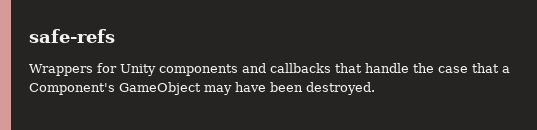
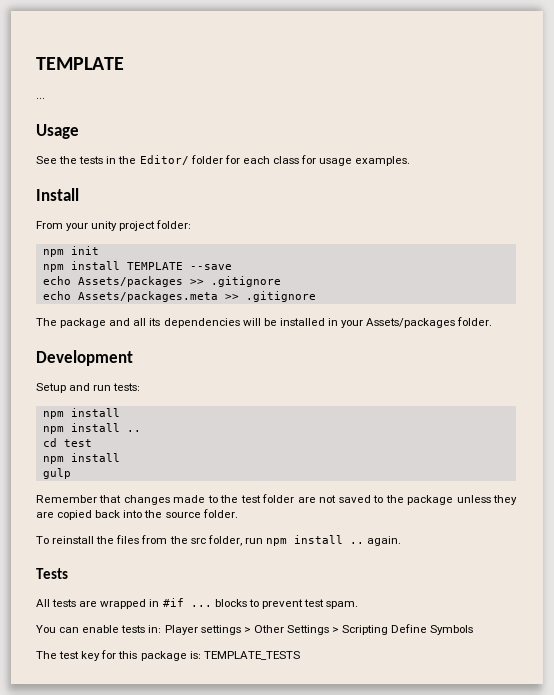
[29,29,115,43] [29,63,510,76] [29,82,375,95] safe-refs // Wrappers for Unity components and callbacks that handle the case that a Component's GameObject may have been destroyed. -> [36,57,124,70] [36,97,45,99] [36,124,79,139] [36,155,411,166] [36,188,79,201] [36,220,192,231] [42,246,99,257] [42,261,232,272] [42,276,281,287] [42,291,316,302] [36,317,493,328] [36,350,133,366] [36,383,141,393] [42,408,120,419] [42,423,141,434] [42,438,92,447] [42,453,120,464] [42,468,71,479] [36,494,517,505] [36,509,238,520] [36,535,402,546] [36,568,68,579] [36,598,359,609] [36,624,474,635] [36,650,300,661] TEMPLATE // ... // Usage // See the tests in the Editor/ folder for each class for usage examples. // Install // From your unity project folder: // npm init // npm install TEMPLATE --save // echo Assets/packages >> .gitignore // echo Assets/packages.meta >> .gitignore // The package and all its dependencies will be installed in your Assets/packages folder. // Development // Setup and run tests: // npm install // npm install .. // cd test // npm install // gulp // Remember that changes made to the test folder are not saved to the package unless they are copied back into the source folder. // To reinstall the files from the src folder, run npm install .. again. // Tests // All tests are wrapped in #if ... blocks to prevent test spam. // You can enable tests in: Player settings > Other Settings > Scripting Define Symbols // The test key for this package is: TEMPLATE_TESTS

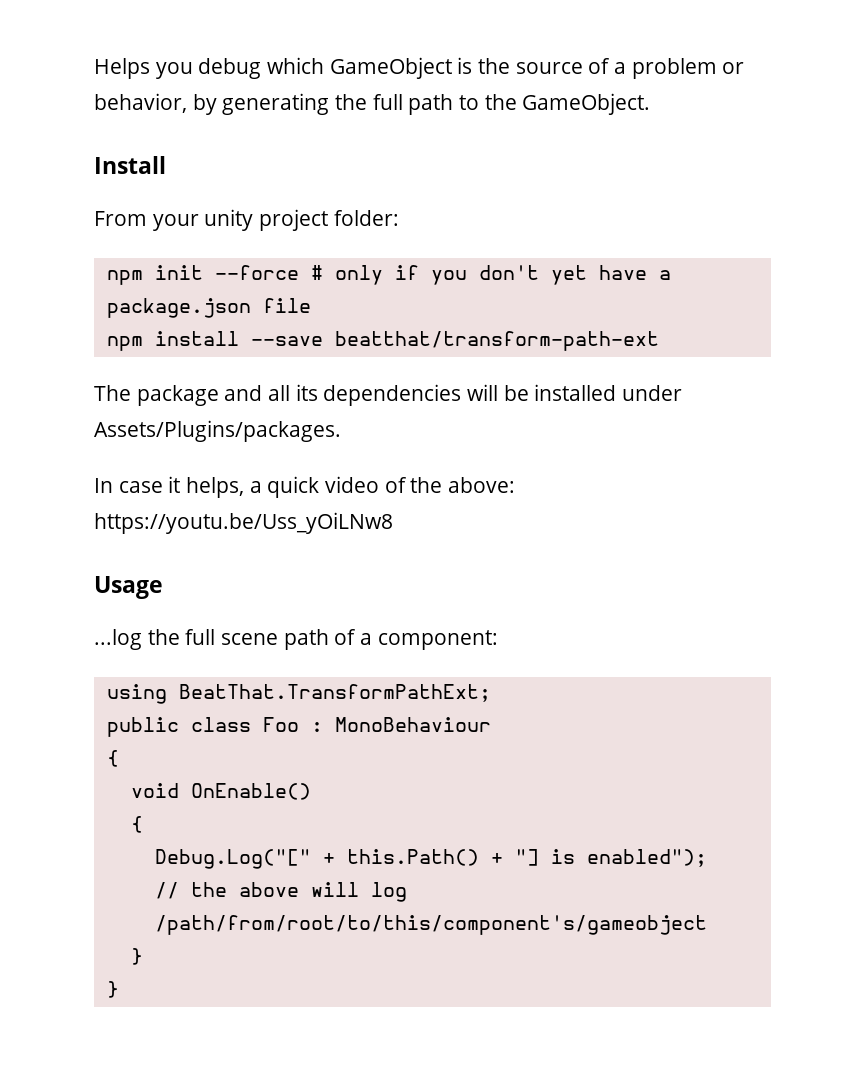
[36,57,124,70] [36,97,45,99] [36,124,79,139] [36,155,411,166] TEMPLATE // ... // Usage // See the tests in the Editor/ folder for each class for usage examples. -> [94,57,745,79] [94,93,651,115] Helps you debug which GameObject is the source of a problem or behavior, by generating the full path to the GameObject.
[42,261,183,272] // npm install TEMPLATE -> [214,265,671,285] [106,298,311,318] [106,331,239,351] --force # only if you don't yet have a package.json file // npm install
[42,276,281,287] [42,291,316,302] // echo Assets/packages >> .gitignore // echo Assets/packages.meta >> .gitignore -> [334,331,659,351] beatthat/transform-path-ext
[327,317,493,328] [36,350,133,366] [36,383,141,393] [42,408,120,419] [42,423,141,434] [42,438,92,447] [42,453,120,464] [42,468,71,479] [36,494,517,505] [36,509,238,520] [36,535,402,546] [36,568,68,579] [36,598,359,609] [36,624,474,635] [36,650,300,661] in your Assets/packages folder. // Development // Setup and run tests: // npm install // npm install .. // cd test // npm install // gulp // Remember that changes made to the test folder are not saved to the package unless they are copied back into the source folder. // To reinstall the files from the src folder, run npm install .. again. // Tests // All tests are wrapped in #if ... blocks to prevent test spam. // You can enable tests in: Player settings > Other Settings > Scripting Define Symbols // The test key for this package is: TEMPLATE_TESTS -> [622,385,683,401] [94,420,341,442] [94,476,516,498] [94,512,393,534] [94,576,163,599] [94,629,498,650] [106,684,491,704] [106,717,491,737] [106,750,119,767] [130,783,311,800] [130,816,143,833] [154,849,707,869] [154,882,407,902] [154,915,707,935] [130,948,143,965] [106,981,119,998] under Assets/Plugins/packages. // In case it helps, a quick video of the above: https://youtu.be/Uss_yOiLNw8 // Usage // ...log the full scene path of a component: // using BeatThat.TransformPathExt; // public class Foo : MonoBehaviour // { // void OnEnable() // { // Debug.Log("[" + this.Path() + "] is enabled"); // // the above will log /path/from/root/to/this/component's/gameobject // } // }

